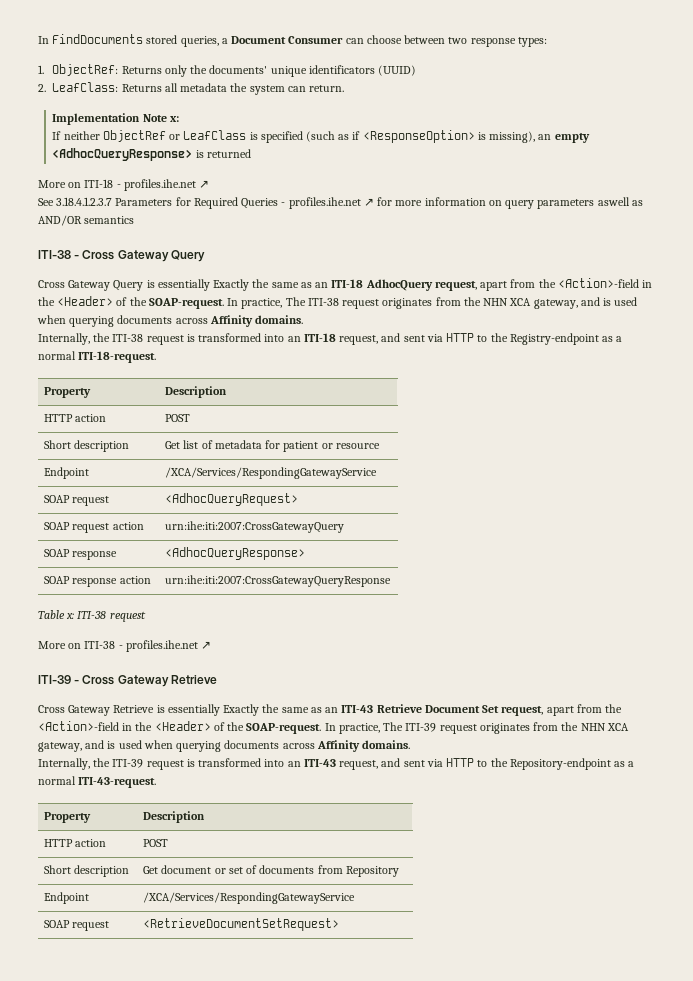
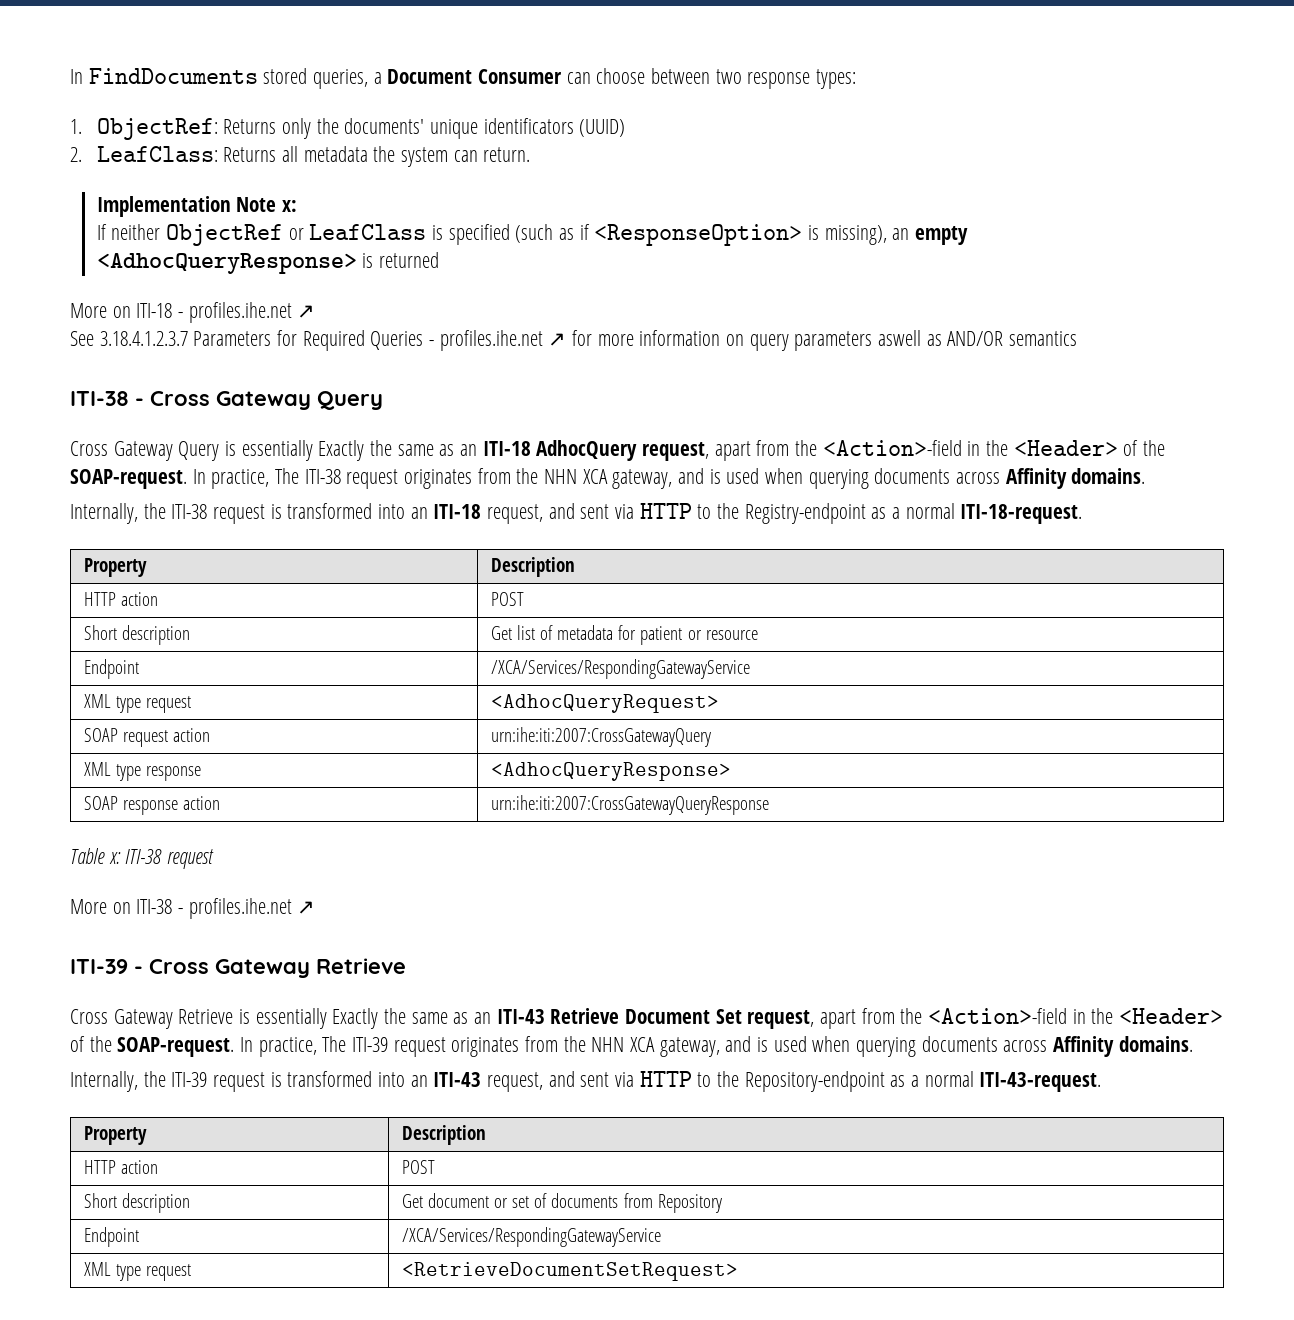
[44,495,71,503] SOAP -> [83,694,141,713] XML type
[44,549,71,557] SOAP -> [83,762,141,781] XML type
[44,920,71,928] SOAP -> [83,1262,141,1281] XML type

